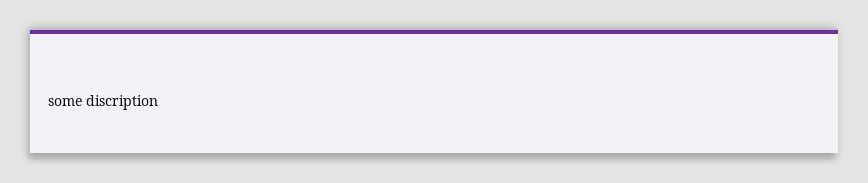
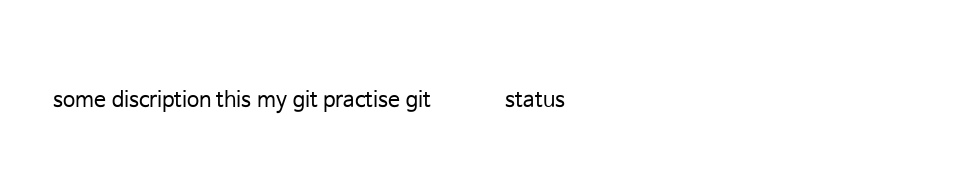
(158, 102) none -> [216,90,565,114] this my git practise git status

